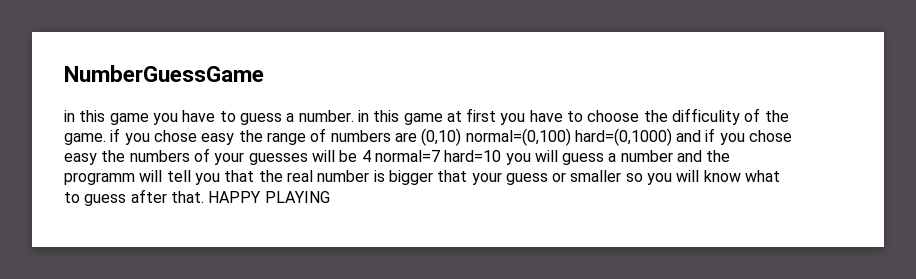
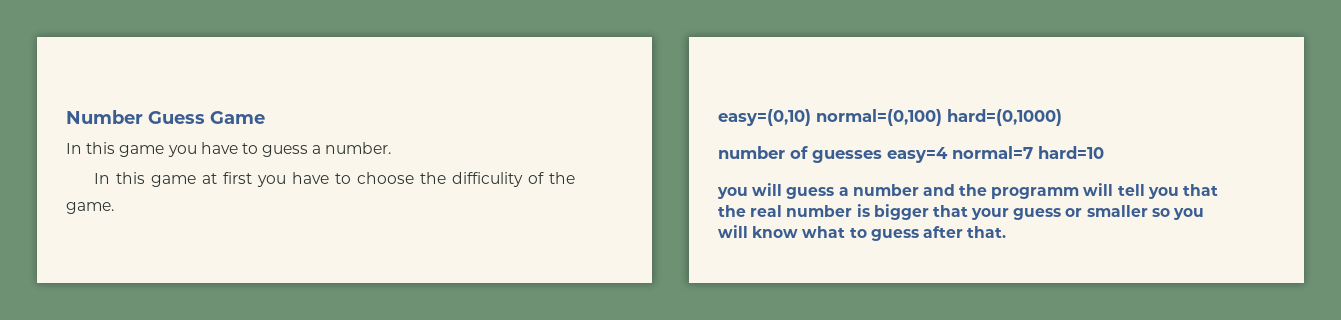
[64,65,264,82] [64,110,75,122] NumberGuessGame // in -> [66,110,265,124] [66,143,82,154] Number Guess Game // In
[357,110,369,122] in -> [94,173,111,184] // In
[110,128,793,146] [64,148,371,165] if you chose easy the range of numbers are (0,10) normal=(0,100) hard=(0,1000) and if you chose easy the numbers of your guesses will be 4 -> [718,109,1062,126] [718,146,948,163] // easy=(0,10) normal=(0,100) hard=(0,1000) // number of guesses easy=4
(502, 156) none -> (1104, 152) //
[208,191,330,203] HAPPY PLAYING -> (1007, 232) none

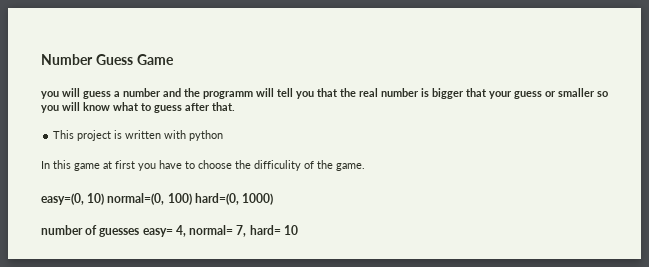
[66,142,392,157] [94,172,575,187] [66,202,114,214] [718,109,1062,126] [718,146,1104,163] // In this game you have to guess a number. // In this game at first you have to choose the difficulity of the game. // easy=(0,10) normal=(0,100) hard=(0,1000) // number of guesses easy=4 normal=7 hard=10 -> (174, 59) none
(1007, 232) none -> [53,130,224,141] [41,160,365,171] [41,193,274,205] [41,225,298,237] // This project is written with python // In this game at first you have to choose the difficulity of the game. // easy=(0, 10) normal=(0, 100) hard=(0, 1000) // number of guesses easy= 4, normal= 7, hard= 10

